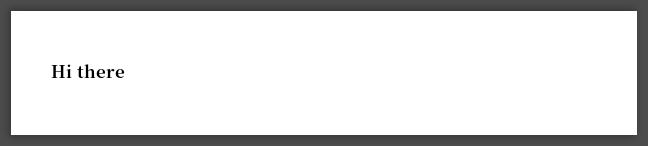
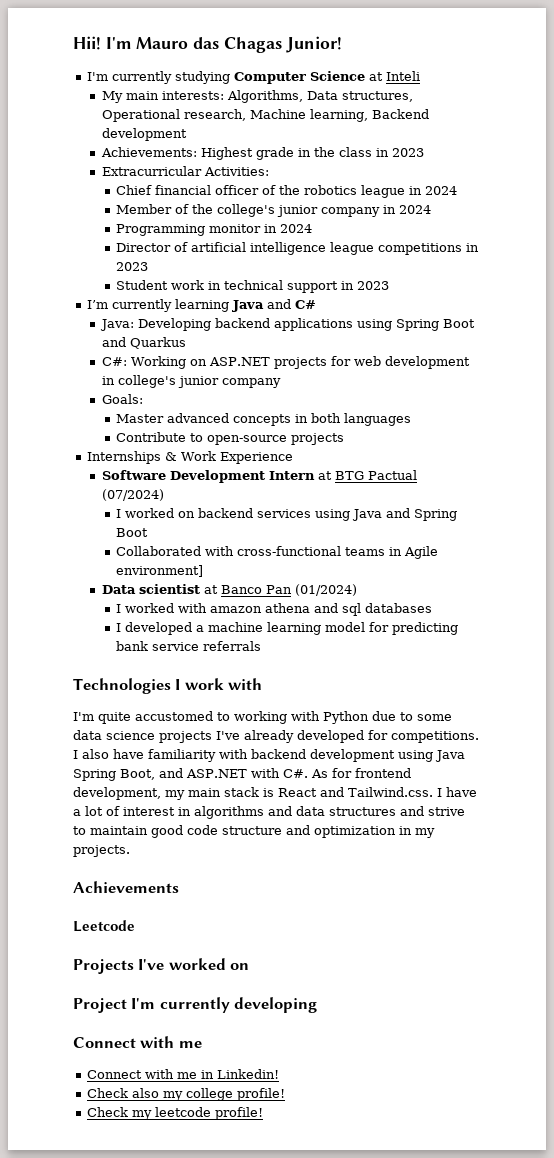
[51,64,125,78] Hi there -> [73,36,342,53] [86,71,420,84] [101,90,413,103] [101,109,429,122] [101,128,187,141] [100,147,424,160] [101,166,269,176] [116,185,458,198] [116,204,432,217] [116,224,313,236] [116,242,480,255] [116,262,149,271] [116,280,390,293] [86,299,316,312] [99,318,475,331] [101,337,186,349] [101,356,470,369] [101,375,281,388] [101,394,143,404] [116,413,412,426] [116,432,345,445] [86,451,293,464] [101,470,417,483] [101,489,164,501] [116,508,458,521] [116,528,149,537] [116,546,439,559] [116,565,204,577] [101,584,357,596] [116,603,433,616] [116,622,459,635] [116,641,262,651] [73,678,263,694] [73,711,452,724] [73,730,479,743] [73,749,465,762] [73,768,411,781] [73,787,477,800] [73,806,465,819] [73,825,435,838] [73,845,130,857] [73,881,179,893] [73,920,135,932] [73,958,250,974] [73,997,318,1013] [73,1036,202,1048] [86,1069,279,1079] [86,1088,285,1101] [86,1107,263,1120] Hii! I'm Mauro das Chagas Junior! // I'm currently studying Computer Science at Inteli // My main interests: Algorithms, Data structures, Operational research, Machine learning, Backend development // Achievements: Highest grade in the class in 2023 // Extracurricular Activities: // Chief financial officer of the robotics league in 2024 // Member of the college's junior company in 2024 // Programming monitor in 2024 // Director of artificial intelligence league competitions in 2023 // Student work in technical support in 2023 // I’m currently learning Java and C# // Java: Developing backend applications using Spring Boot and Quarkus // C#: Working on ASP.NET projects for web development in college's junior company // Goals: // Master advanced concepts in both languages // Contribute to open-source projects // Internships & Work Experience // Software Development Intern at BTG Pactual (07/2024) // I worked on backend services using Java and Spring Boot // Collaborated with cross-functional teams in Agile environment] // Data scientist at Banco Pan (01/2024) // I worked with amazon athena and sql databases // I developed a machine learning model for predicting bank service referrals // Technologies I work with // I'm quite accustomed to working with Python due to some data science projects I've already developed for competitions. I also have familiarity with backend development using Java Spring Boot, and ASP.NET with C#. As for frontend development, my main stack is React and Tailwind.css. I have a lot of interest in algorithms and data structures and strive to maintain good code structure and optimization in my projects. // Achievements // Leetcode // Projects I've worked on // Project I'm currently developing // Connect with me // Connect with me in Linkedin! // Check also my college profile! // Check my leetcode profile!

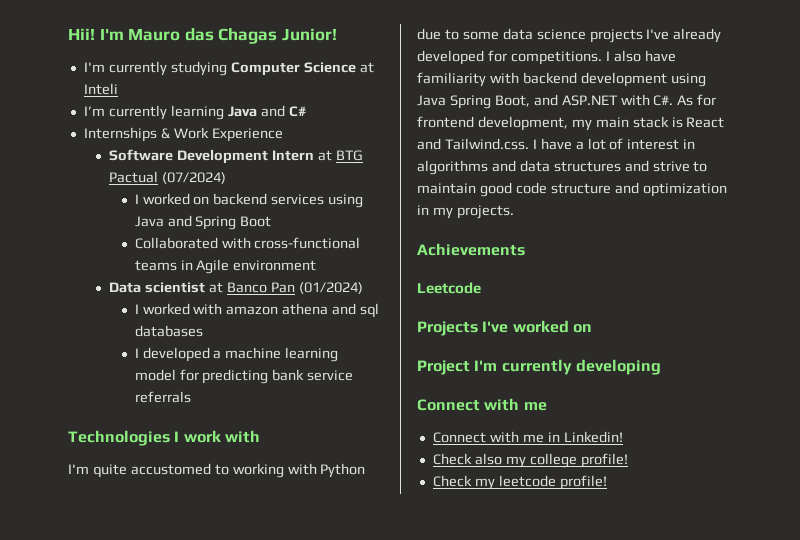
[101,90,413,103] [101,109,429,122] [101,128,187,141] [100,147,424,160] [101,166,269,176] [116,185,458,198] [116,204,432,217] [116,224,313,236] [116,242,480,255] [116,262,149,271] [116,280,390,293] // My main interests: Algorithms, Data structures, Operational research, Machine learning, Backend development // Achievements: Highest grade in the class in 2023 // Extracurricular Activities: // Chief financial officer of the robotics league in 2024 // Member of the college's junior company in 2024 // Programming monitor in 2024 // Director of artificial intelligence league competitions in 2023 // Student work in technical support in 2023 -> (118, 89) none
[99,318,475,331] [101,337,186,349] [101,356,470,369] [101,375,281,388] [101,394,143,404] [116,413,412,426] [116,432,345,445] // Java: Developing backend applications using Spring Boot and Quarkus // C#: Working on ASP.NET projects for web development in college's junior company // Goals: // Master advanced concepts in both languages // Contribute to open-source projects -> (306, 111) none
[116,565,204,577] environment] -> [233,260,317,271] environment

